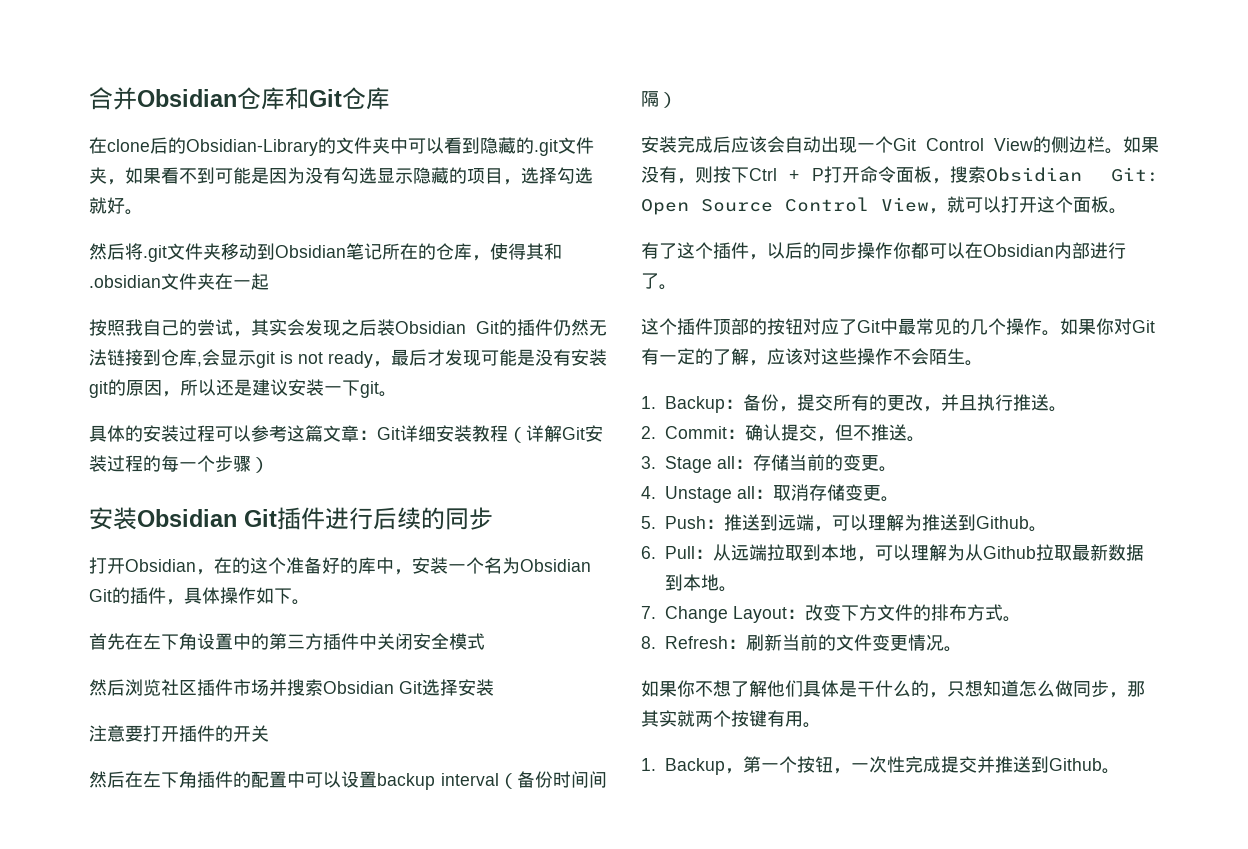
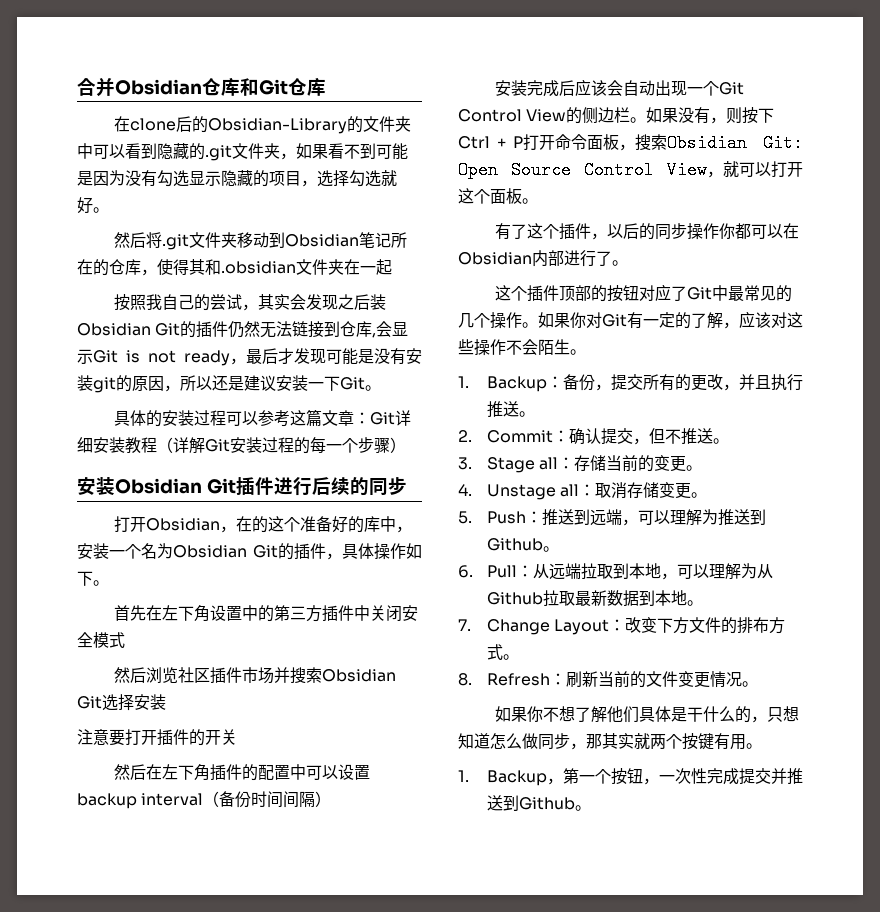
[256,351,275,368] git -> [93,350,118,363] Git
[360,381,379,398] git -> [340,377,365,390] Git

